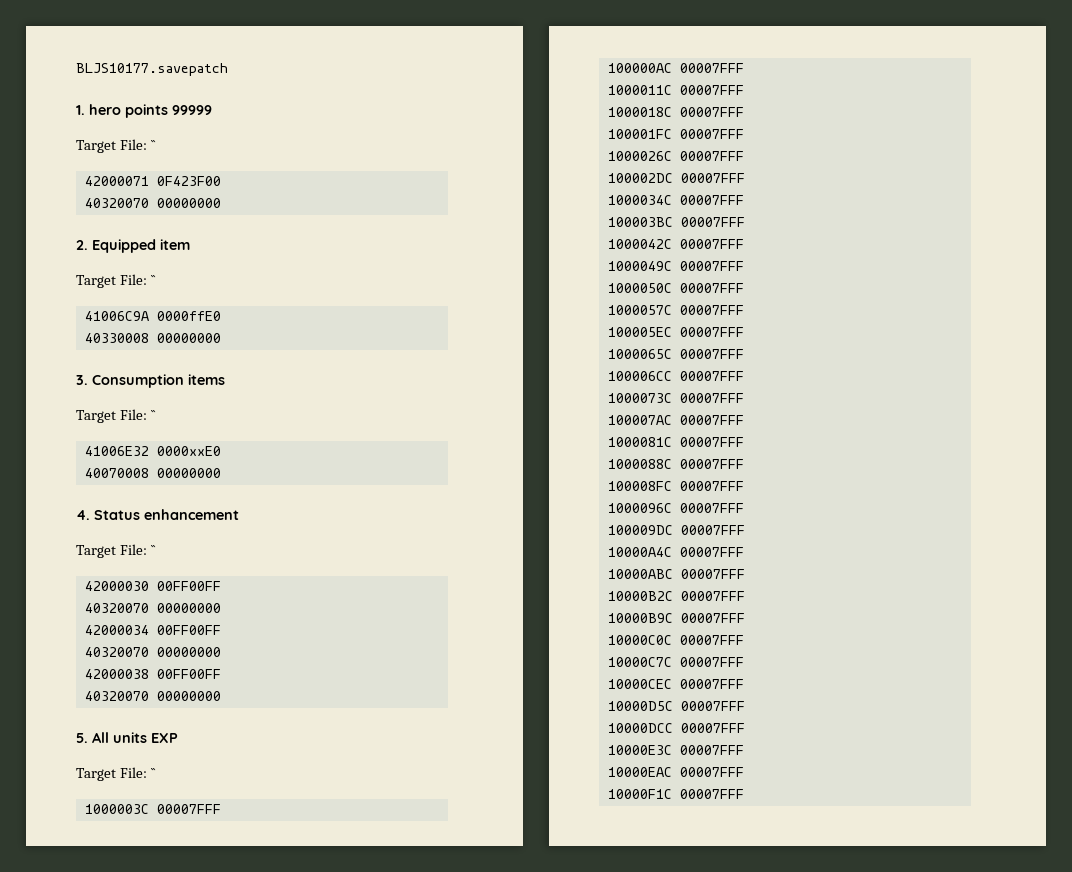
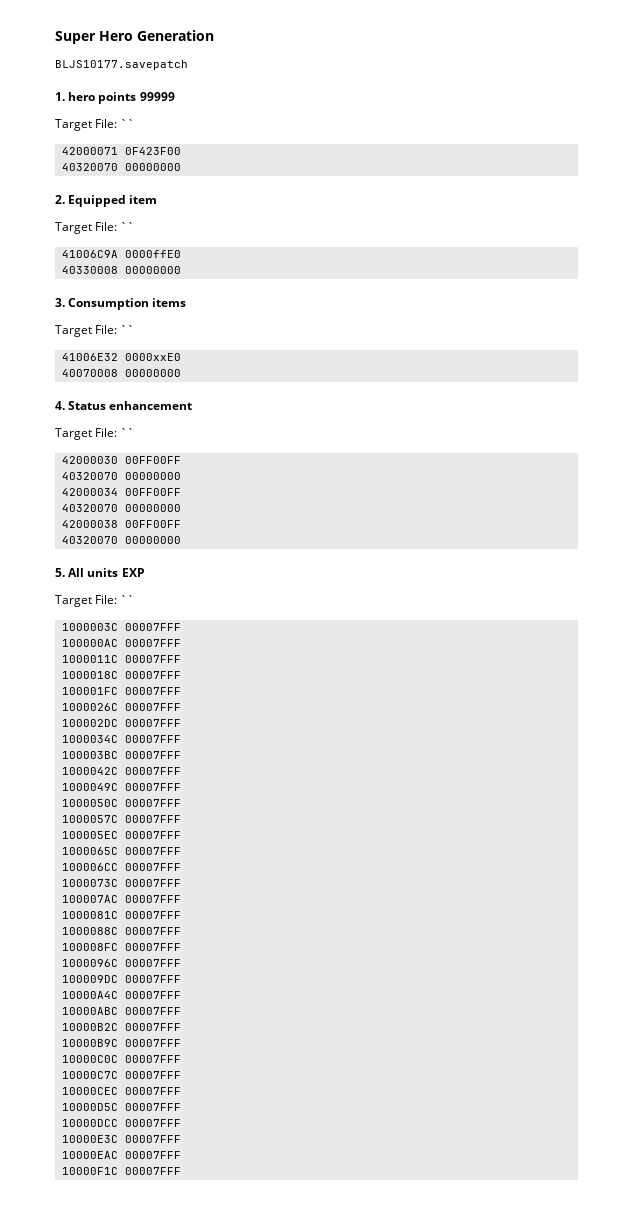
(76, 69) none -> [55,30,214,44] Super Hero Generation //

